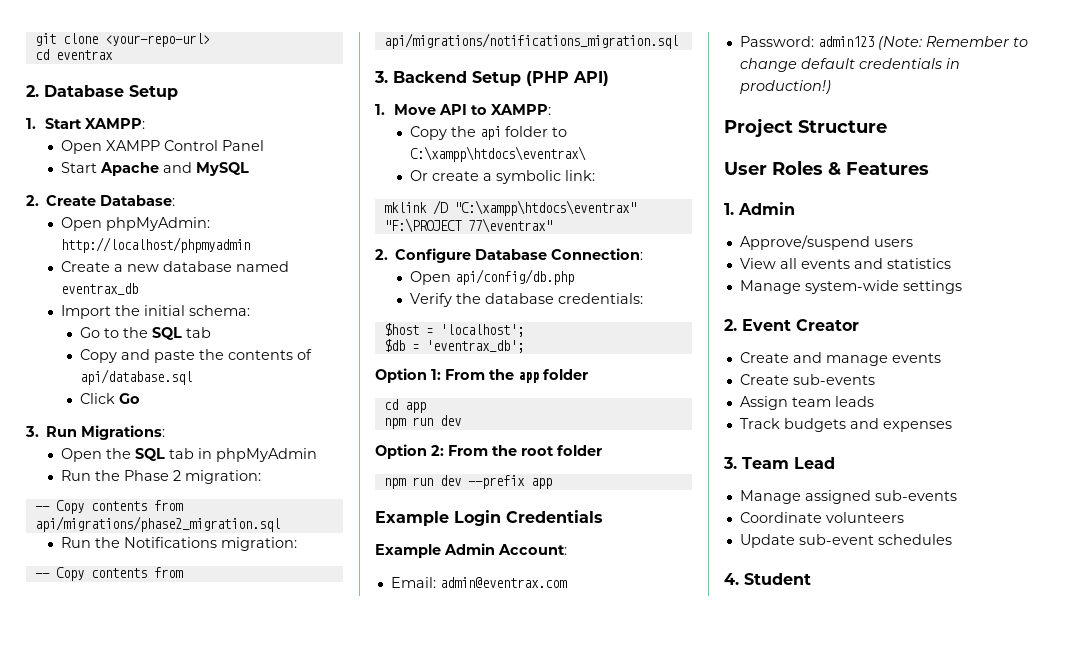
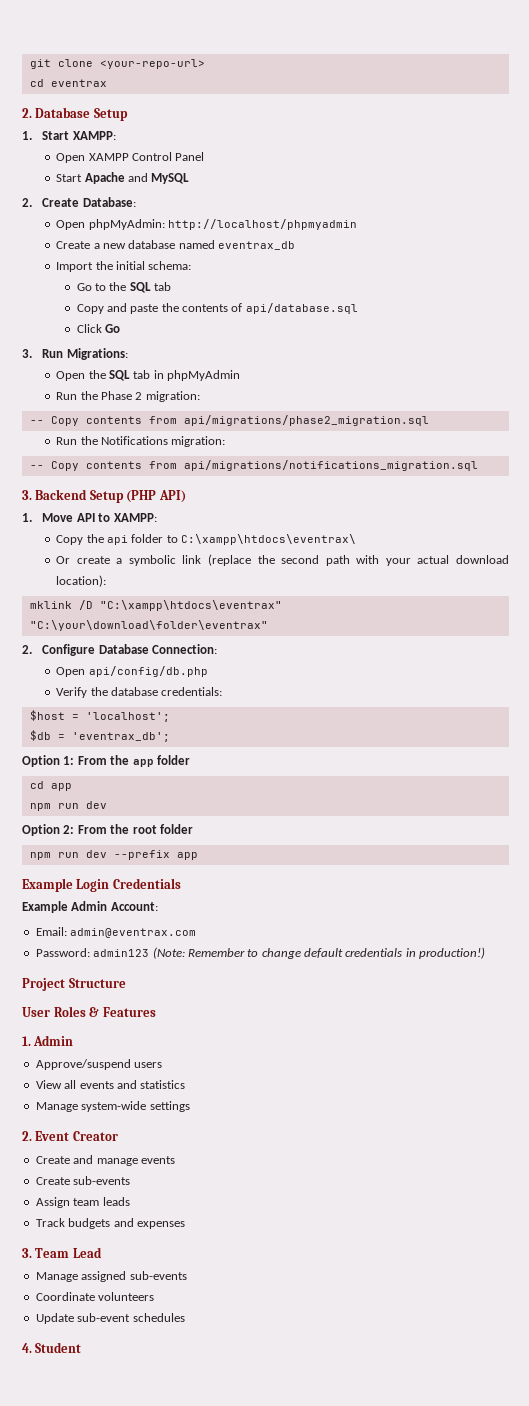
[565,170,596,181] link: -> [182,554,509,566] [56,575,107,587] link (replace the second path with your actual download location):
[383,218,552,233] "F:\PROJECT 77\eventrax" -> [29,620,268,631] "C:\your\download\folder\eventrax"

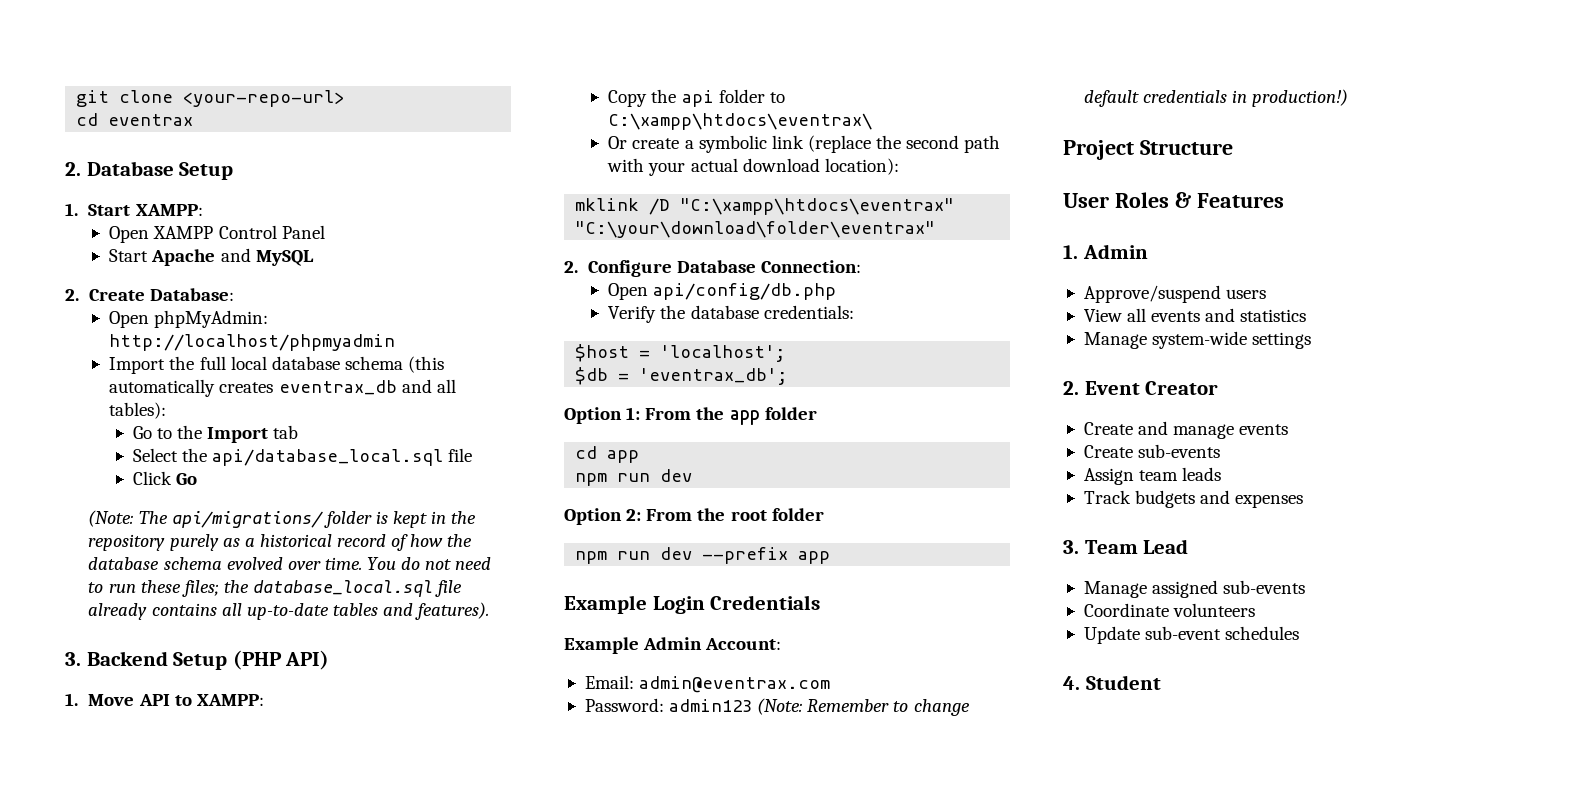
[56,240,296,250] [56,261,192,272] Create a new database named eventrax_db // Import the initial schema: -> [109,356,445,374] [109,379,456,397] [109,402,167,419] Import the full local database schema (this automatically creates eventrax_db and all tables):
[129,282,151,293] SQL -> [207,427,269,443] Import
[76,303,358,314] [76,324,120,333] [22,348,128,360] [56,370,241,381] [56,391,200,402] [29,415,429,426] [56,436,226,447] [29,460,478,471] Copy and paste the contents of api/database.sql // Click Go // 3. Run Migrations: // Open the SQL tab in phpMyAdmin // Run the Phase 2 migration: // -- Copy contents from api/migrations/phase2_migration.sql // Run the Notifications migration: // -- Copy contents from api/migrations/notifications_migration.sql -> [132,448,473,466] [132,471,197,485] [88,510,477,528] [88,534,473,551] [88,557,492,570] [88,580,463,597] [88,602,490,620] Select the api/database_local.sql file // Click Go // (Note: The api/migrations/ folder is kept in the repository purely as a historical record of how the database schema evolved over time. You do not need to run these files; the database_local.sql file already contains all up-to-date tables and features).

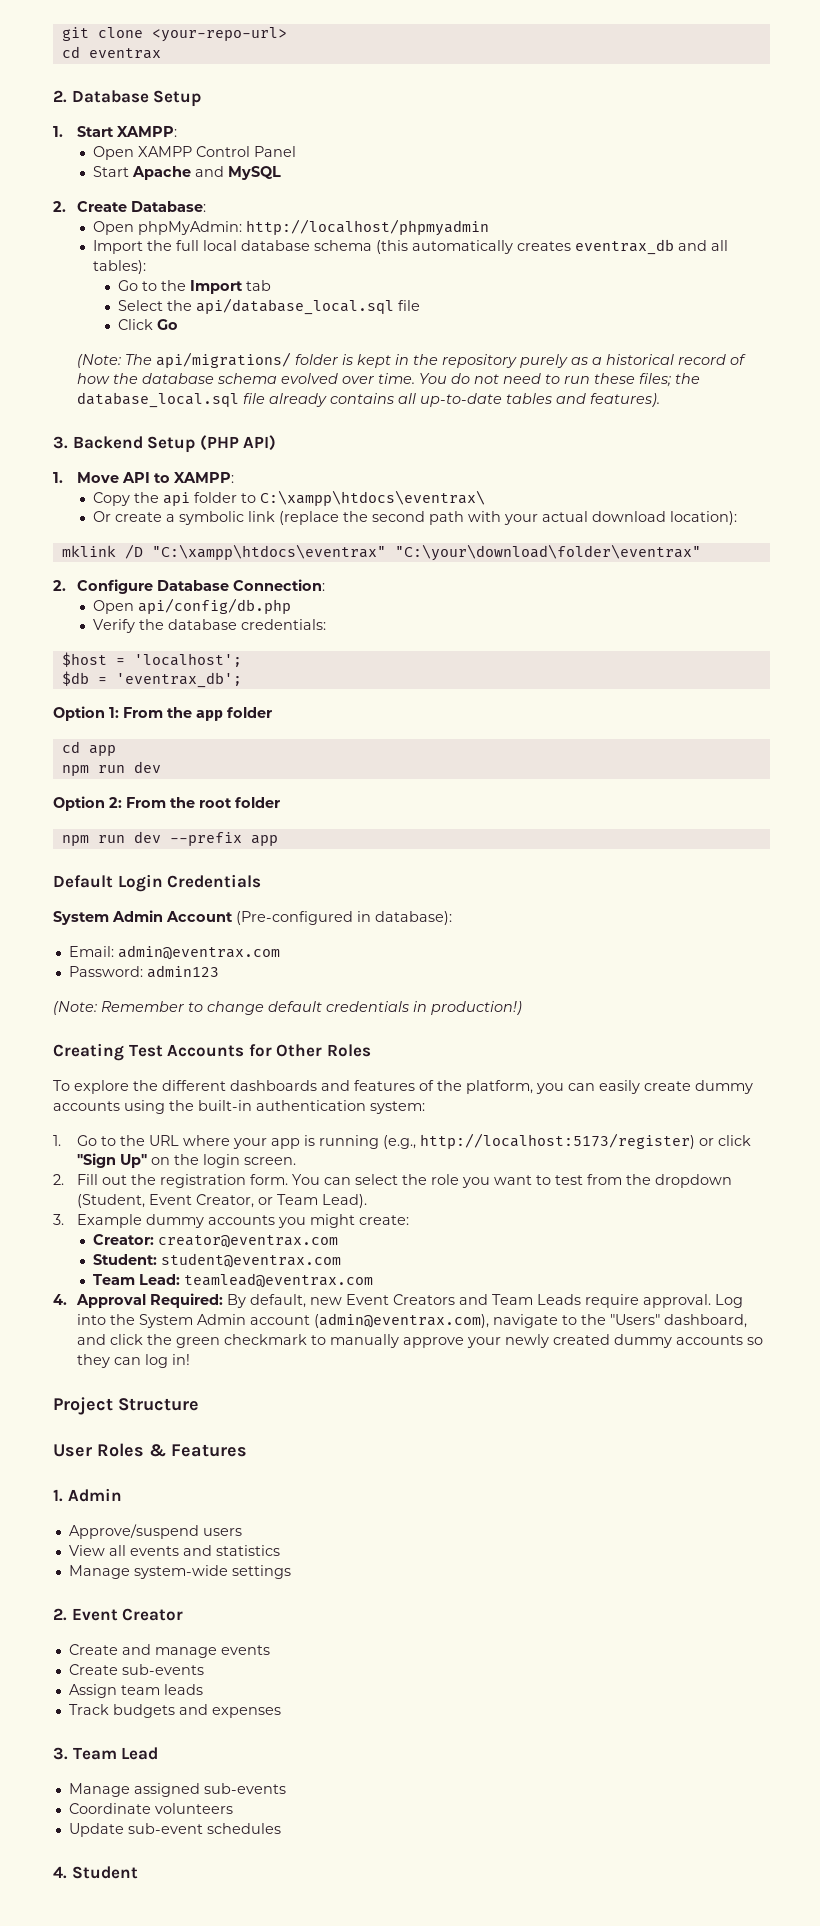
[564,595,647,614] Example -> [53,875,113,888] Default
[564,637,782,654] Example Admin Account: -> [53,910,452,925] System Admin Account (Pre-configured in database):
(753, 705) none -> (219, 971) //
(1349, 98) none -> [53,1043,371,1061] [53,1080,753,1094] [53,1100,425,1114] [53,1133,752,1149] [77,1153,297,1168] [53,1174,733,1188] [77,1194,368,1208] [53,1214,410,1228] [93,1234,339,1248] [93,1253,342,1268] [93,1273,374,1288] [53,1293,744,1308] [77,1313,748,1328] [77,1334,764,1348] [77,1354,191,1368] // Creating Test Accounts for Other Roles // To explore the different dashboards and features of the platform, you can easily create dummy accounts using the built-in authentication system: // 1. Go to the URL where your app is running (e.g., http://localhost:5173/register) or click "Sign Up" on the login screen. // 2. Fill out the registration form. You can select the role you want to test from the dropdown (Student, Event Creator, or Team Lead). // 3. Example dummy accounts you might create: // Creator: creator@eventrax.com // Student: student@eventrax.com // Team Lead: teamlead@eventrax.com // 4. Approval Required: By default, new Event Creators and Team Leads require approval. Log into the System Admin account (admin@eventrax.com), navigate to the "Users" dashboard, and click the green checkmark to manually approve your newly created dummy accounts so they can log in!

